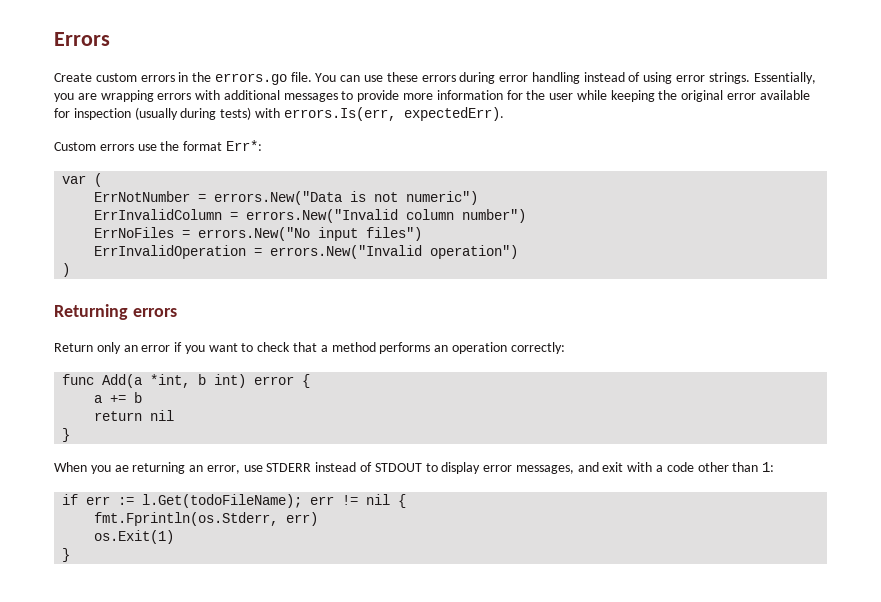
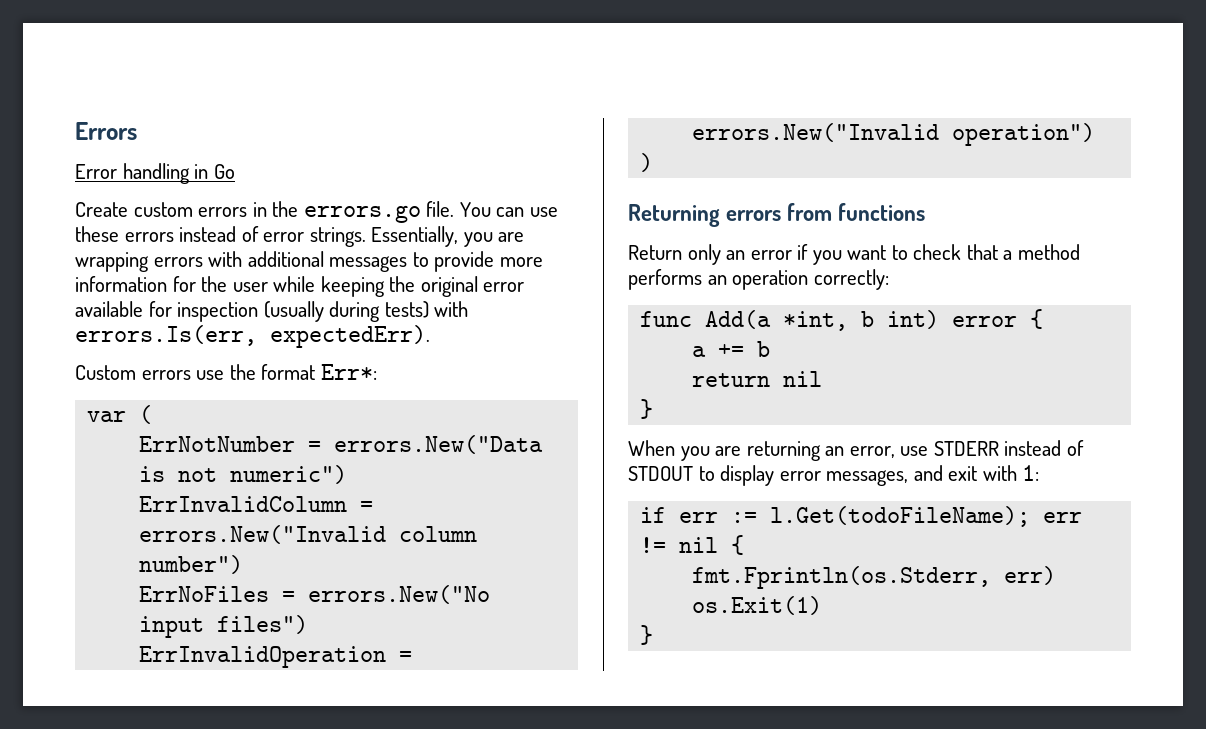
(110, 39) none -> [75,163,235,184] // Error handling in Go
[459,72,673,84] during error handling instead of using -> [179,226,259,242] instead of
(177, 312) none -> [787,203,926,221] from functions
[114,465,129,472] ae -> [715,446,742,456] are
[656,462,759,472] a code other than -> (1017, 473) none

